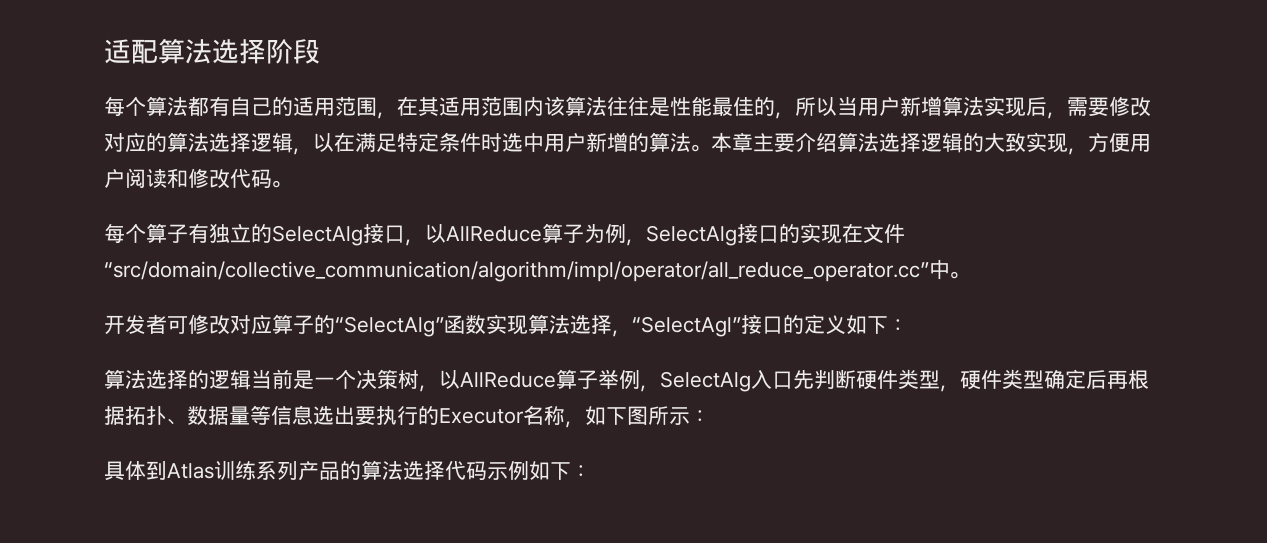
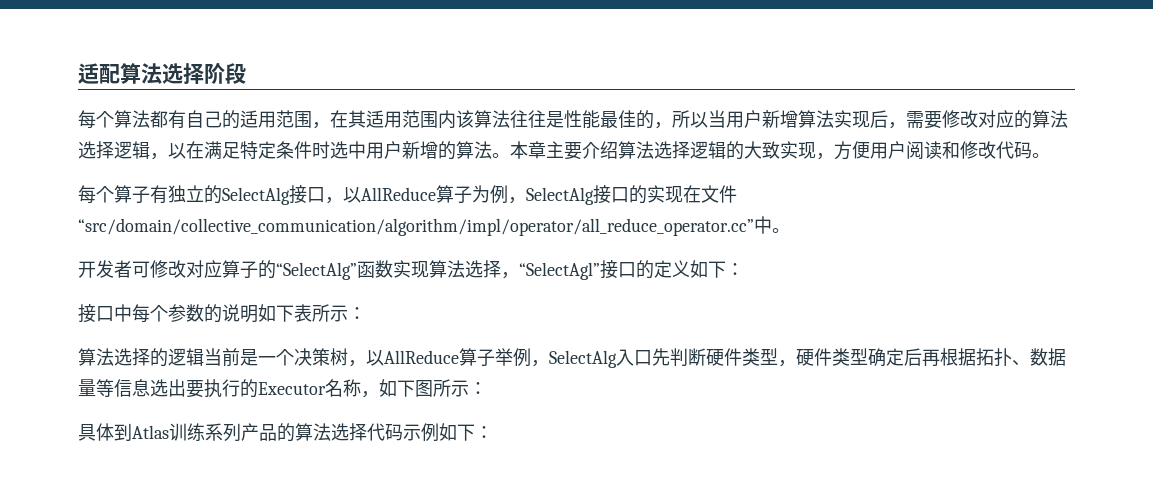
(908, 325) none -> [78,304,366,323] // 接口中每个参数的说明如下表所示：

